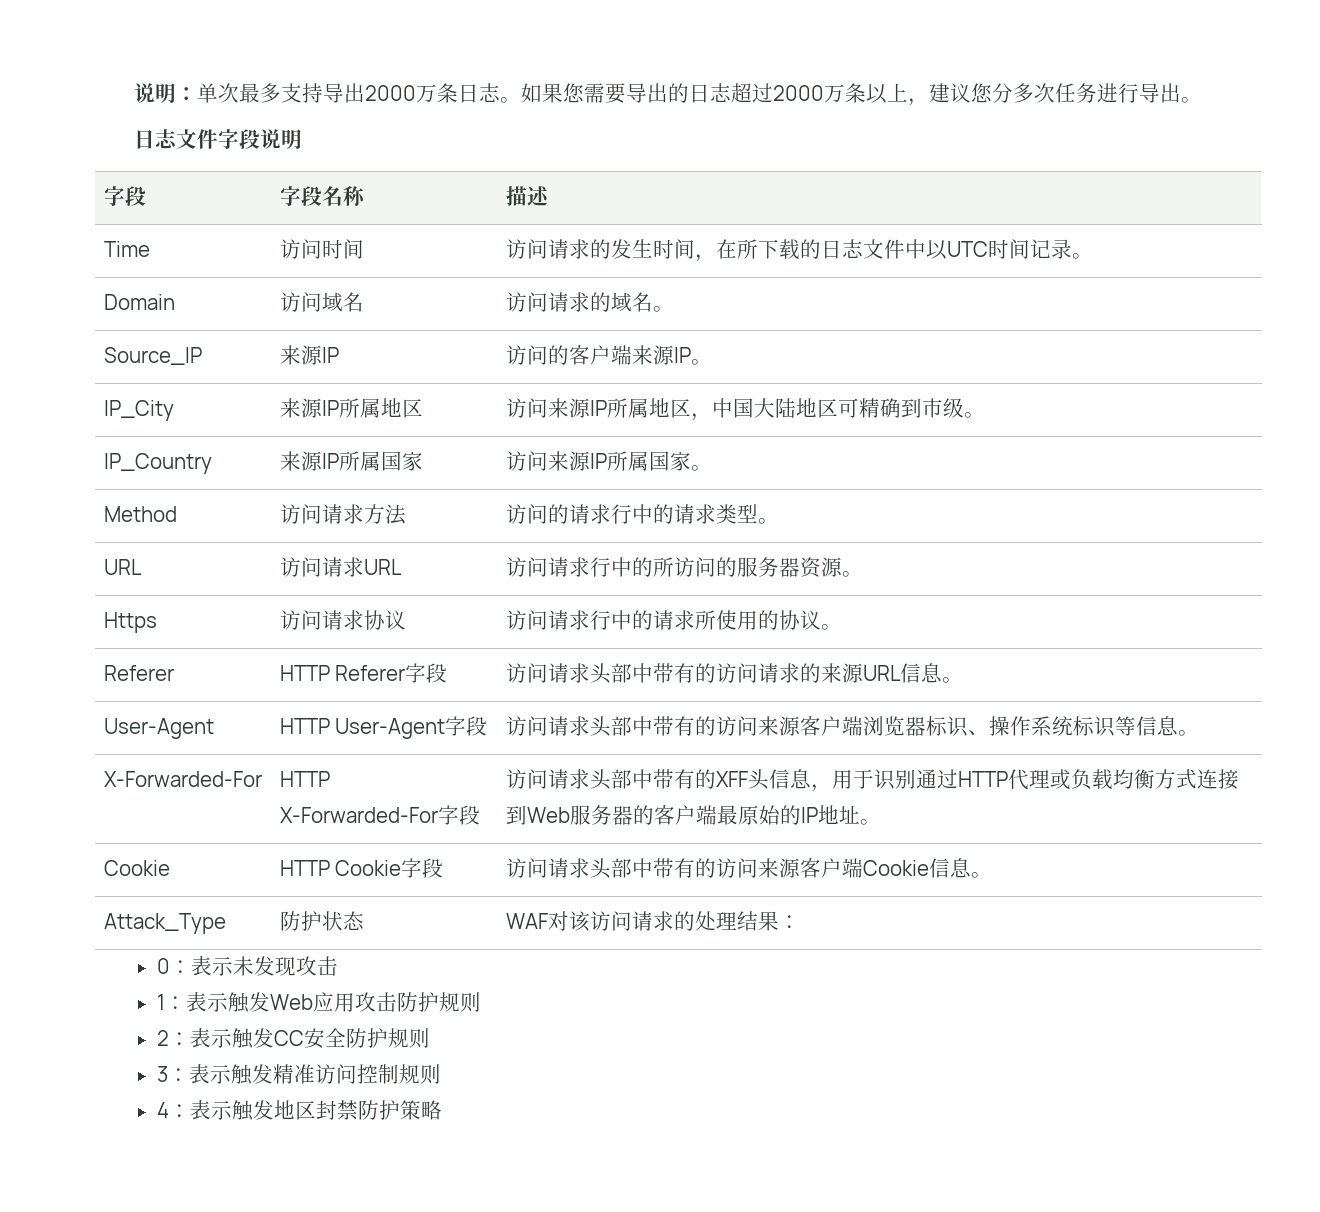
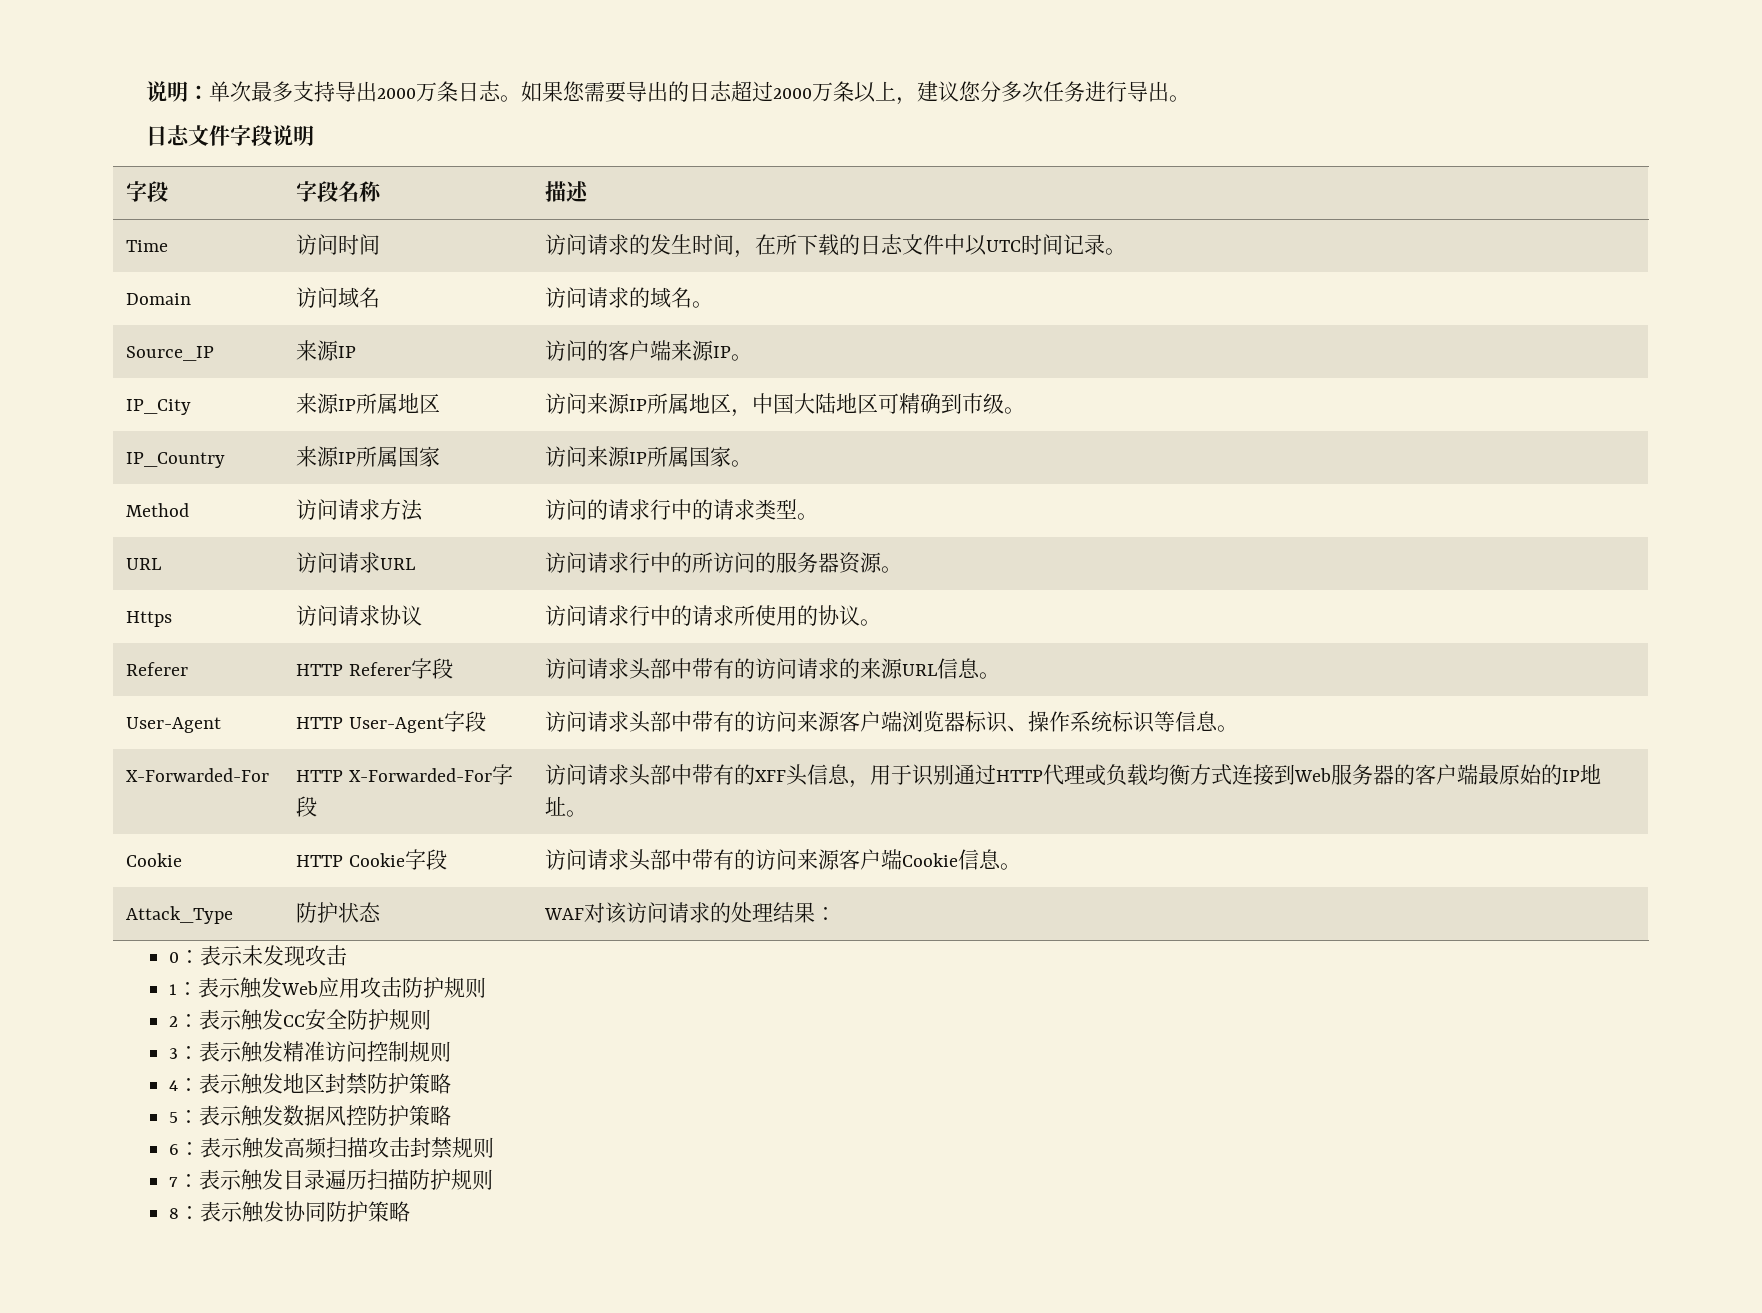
(442, 1110) none -> [168,1105,451,1127] [168,1137,494,1159] [168,1169,493,1191] [168,1201,410,1223] // 5：表示触发数据风控防护策略 // 6：表示触发高频扫描攻击封禁规则 // 7：表示触发目录遍历扫描防护规则 // 8：表示触发协同防护策略

